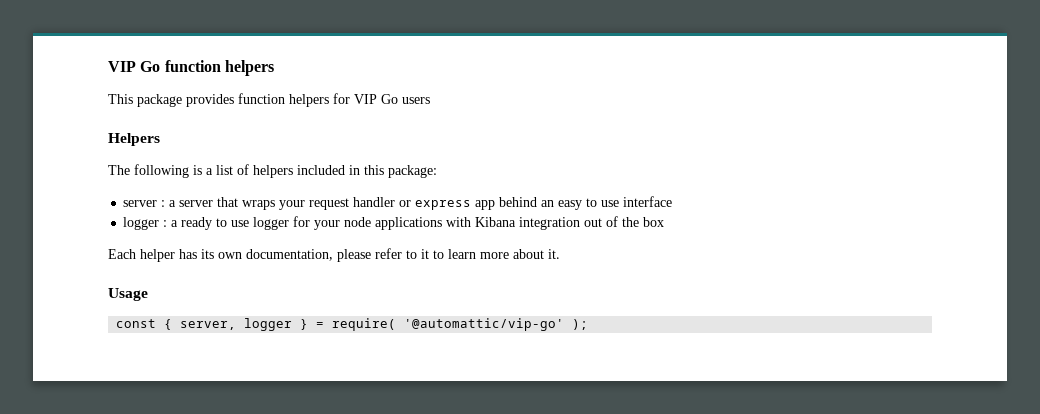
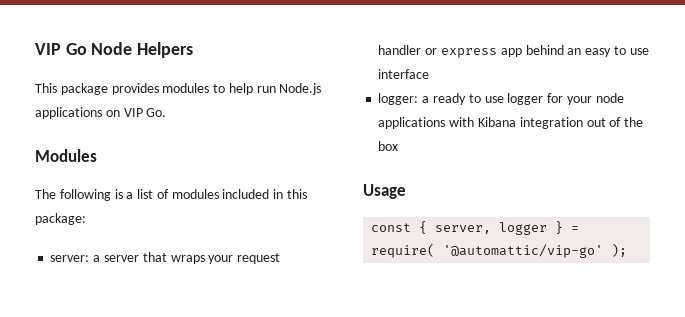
[108,60,274,76] VIP Go function helpers -> [35,42,194,58] VIP Go Node Helpers
[238,93,430,107] [108,133,160,146] function helpers for VIP Go users // Helpers -> [162,83,322,95] [35,107,167,119] [35,149,97,162] modules to help run Node.js applications on VIP Go. // Modules
[253,165,293,178] helpers -> [171,189,219,199] modules
[123,200,166,207] server : -> [50,255,90,262] server:
[123,217,168,230] logger : -> [378,93,419,105] logger:
[108,248,560,262] // Each helper has its own documentation, please refer to it to learn more about it. -> (399, 146) none

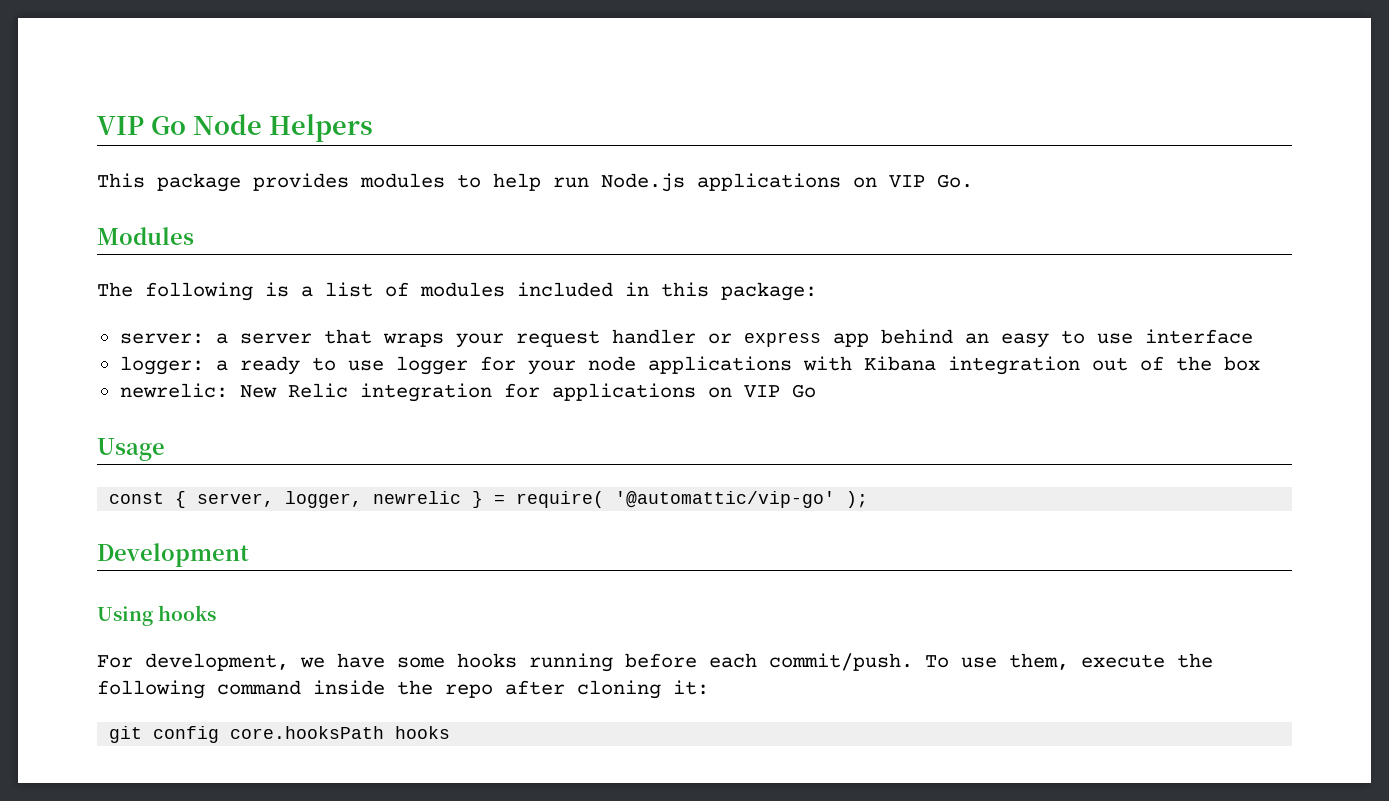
(399, 146) none -> [119,383,816,402] // newrelic: New Relic integration for applications on VIP Go
[499,222,548,235] logger -> [285,491,462,508] logger, newrelic
(628, 250) none -> [97,543,249,567] [97,605,217,626] [97,653,1213,672] [97,680,709,699] [109,726,451,743] // Development // Using hooks // For development, we have some hooks running before each commit/push. To use them, execute the following command inside the repo after cloning it: // git config core.hooksPath hooks

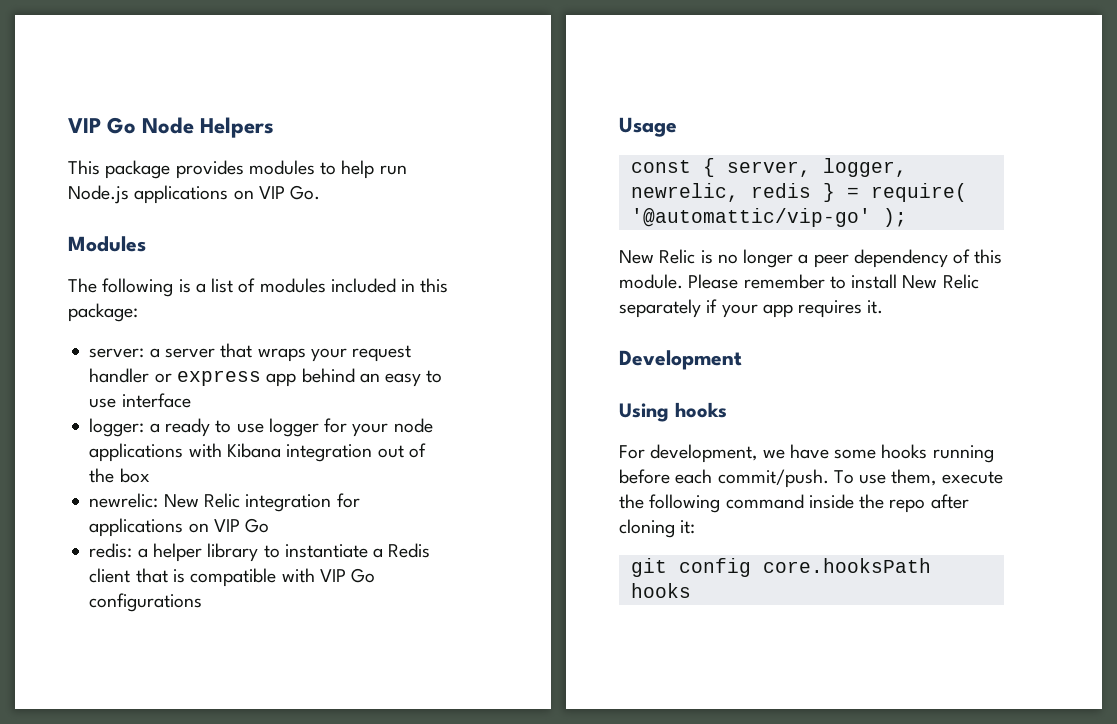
(816, 391) none -> [89,543,431,562] [89,568,376,587] [89,593,203,612] // redis: a helper library to instantiate a Redis client that is compatible with VIP Go configurations
[373,491,462,504] newrelic -> [630,183,811,202] newrelic, redis
(869, 499) none -> [619,249,1003,268] [619,274,979,289] [619,299,884,318] // New Relic is no longer a peer dependency of this module. Please remember to install New Relic separately if your app requires it.

